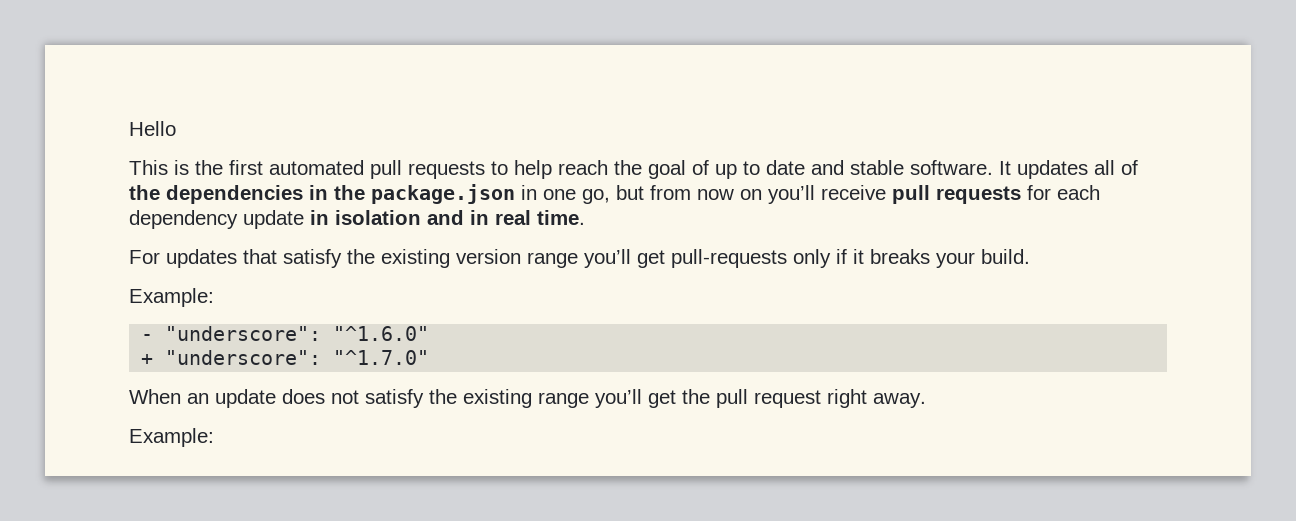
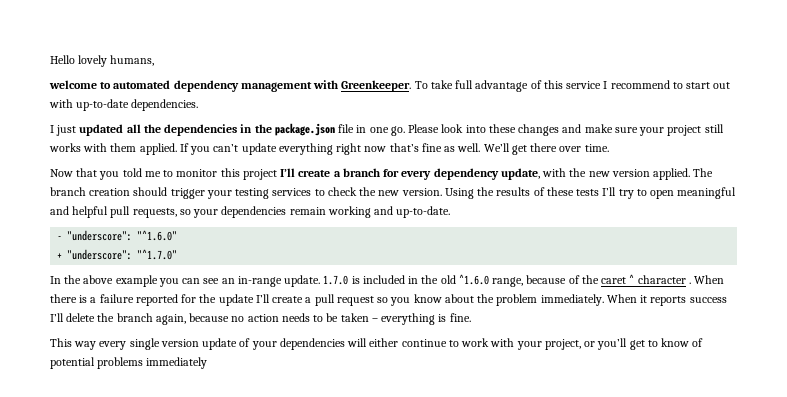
[129,160,1138,179] // This is the first automated pull requests to help reach the goal of up to date and stable software. It updates all of -> [78,55,155,67] [49,80,731,92] [49,99,199,111] [50,124,141,136] lovely humans, // welcome to automated dependency management with Greenkeeper. To take full advantage of this service I recommend to start out with up-to-date dependencies. // I just updated all
(515, 194) none -> [338,124,355,133] file
[582,185,1100,204] [129,210,585,229] [129,249,1030,268] [129,288,214,307] go, but from now on you’ll receive pull requests for each dependency update in isolation and in real time. // For updates that satisfy the existing version range you’ll get pull-requests only if it breaks your build. // Example: -> [390,124,724,136] [49,143,609,155] [50,168,714,180] [50,187,737,199] [50,206,451,218] go. Please look into these changes and make sure your project still works with them applied. If you can’t update everything right now that’s fine as well. We’ll get there over time. // Now that you told me to monitor this project I’ll create a branch for every dependency update, with the new version applied. The branch creation should trigger your testing services to check the new version. Using the results of these tests I’ll try to open meaningful and helpful pull requests, so your dependencies remain working and up-to-date.
[129,389,926,408] [129,428,214,447] When an update does not satisfy the existing range you’ll get the pull request right away. // Example: -> [50,274,725,287] [50,294,727,306] [50,313,471,325] [50,338,704,350] [50,357,208,369] In the above example you can see an in-range update. 1.7.0 is included in the old ^1.6.0 range, because of the caret ^ character . When there is a failure reported for the update I’ll create a pull request so you know about the problem immediately. When it reports success I’ll delete the branch again, because no action needs to be taken – everything is fine. // This way every single version update of your dependencies will either continue to work with your project, or you’ll get to know of potential problems immediately

